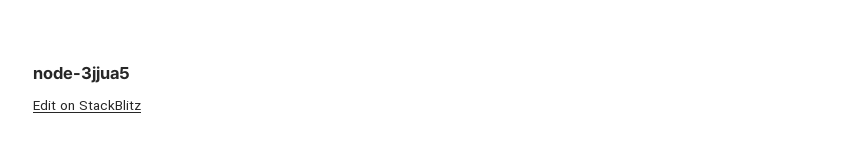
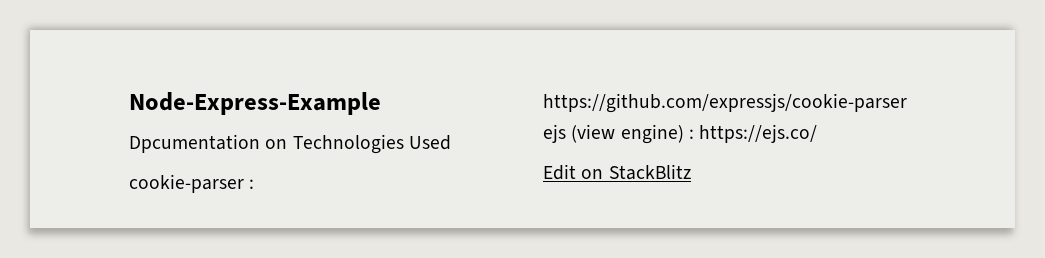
[33,66,130,83] node-3jjua5 -> [129,92,381,115] [129,134,451,154] [129,174,255,193] [543,93,907,113] [543,124,818,144] Node-Express-Example // Dpcumentation on Technologies Used // cookie-parser : https://github.com/expressjs/cookie-parser ejs (view engine) : https://ejs.co/

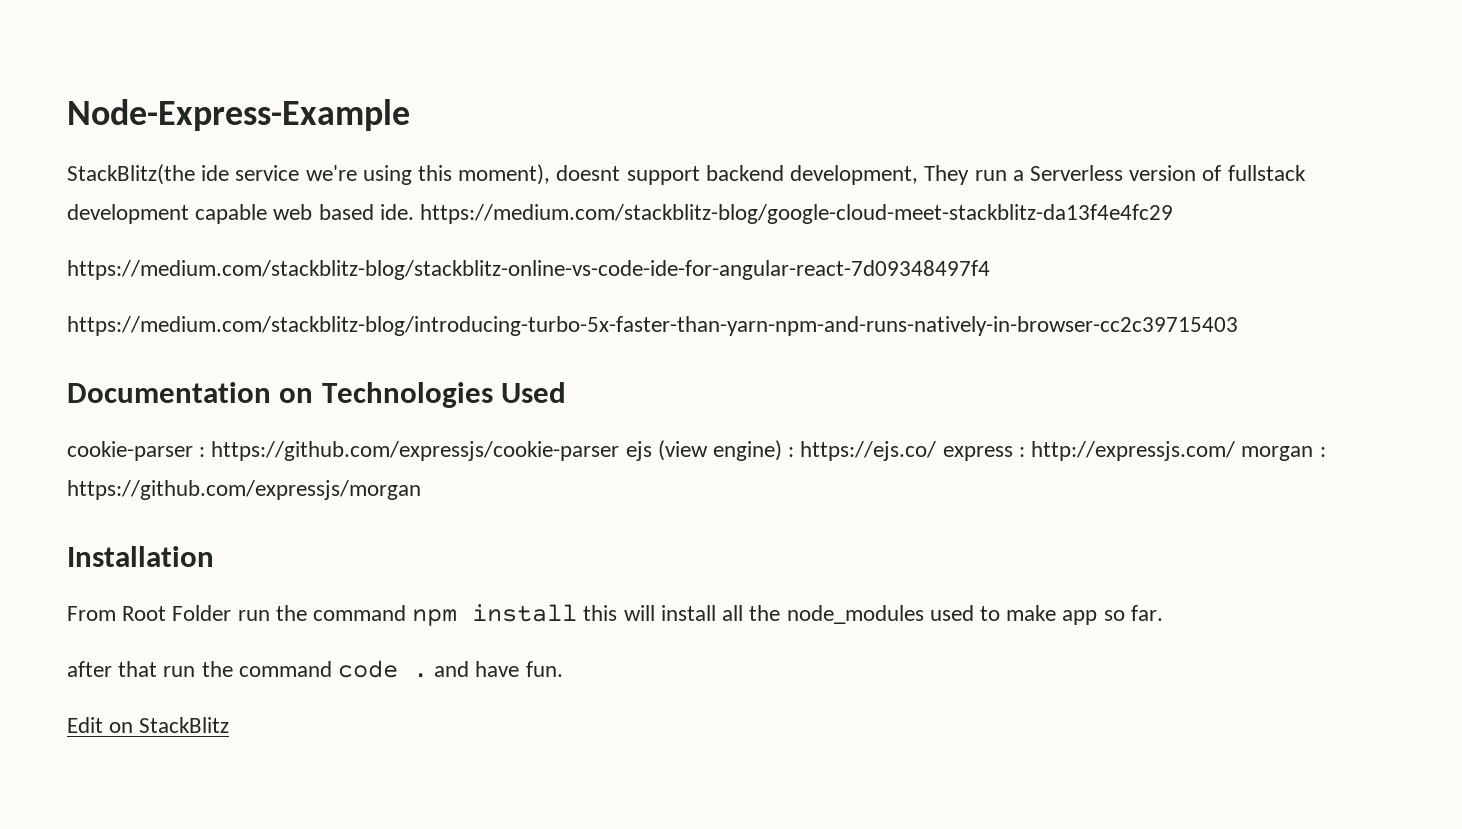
[129,134,260,153] Dpcumentation -> [67,164,1306,185] [67,204,1174,224] [67,260,990,280] [67,316,1238,336] [67,382,271,403] StackBlitz(the ide service we're using this moment), doesnt support backend development, They run a Serverless version of fullstack development capable web based ide. https://medium.com/stackblitz-blog/google-cloud-meet-stackblitz-da13f4e4fc29 // https://medium.com/stackblitz-blog/stackblitz-online-vs-code-ide-for-angular-react-7d09348497f4 // https://medium.com/stackblitz-blog/introducing-turbo-5x-faster-than-yarn-npm-and-runs-natively-in-browser-cc2c39715403 // Documentation
(818, 133) none -> [942,441,1326,461] [67,480,421,500] [67,546,214,567] [67,604,1163,626] [67,660,563,678] express : http://expressjs.com/ morgan : https://github.com/expressjs/morgan // Installation // From Root Folder run the command npm install this will install all the node_modules used to make app so far. // after that run the command code . and have fun.

